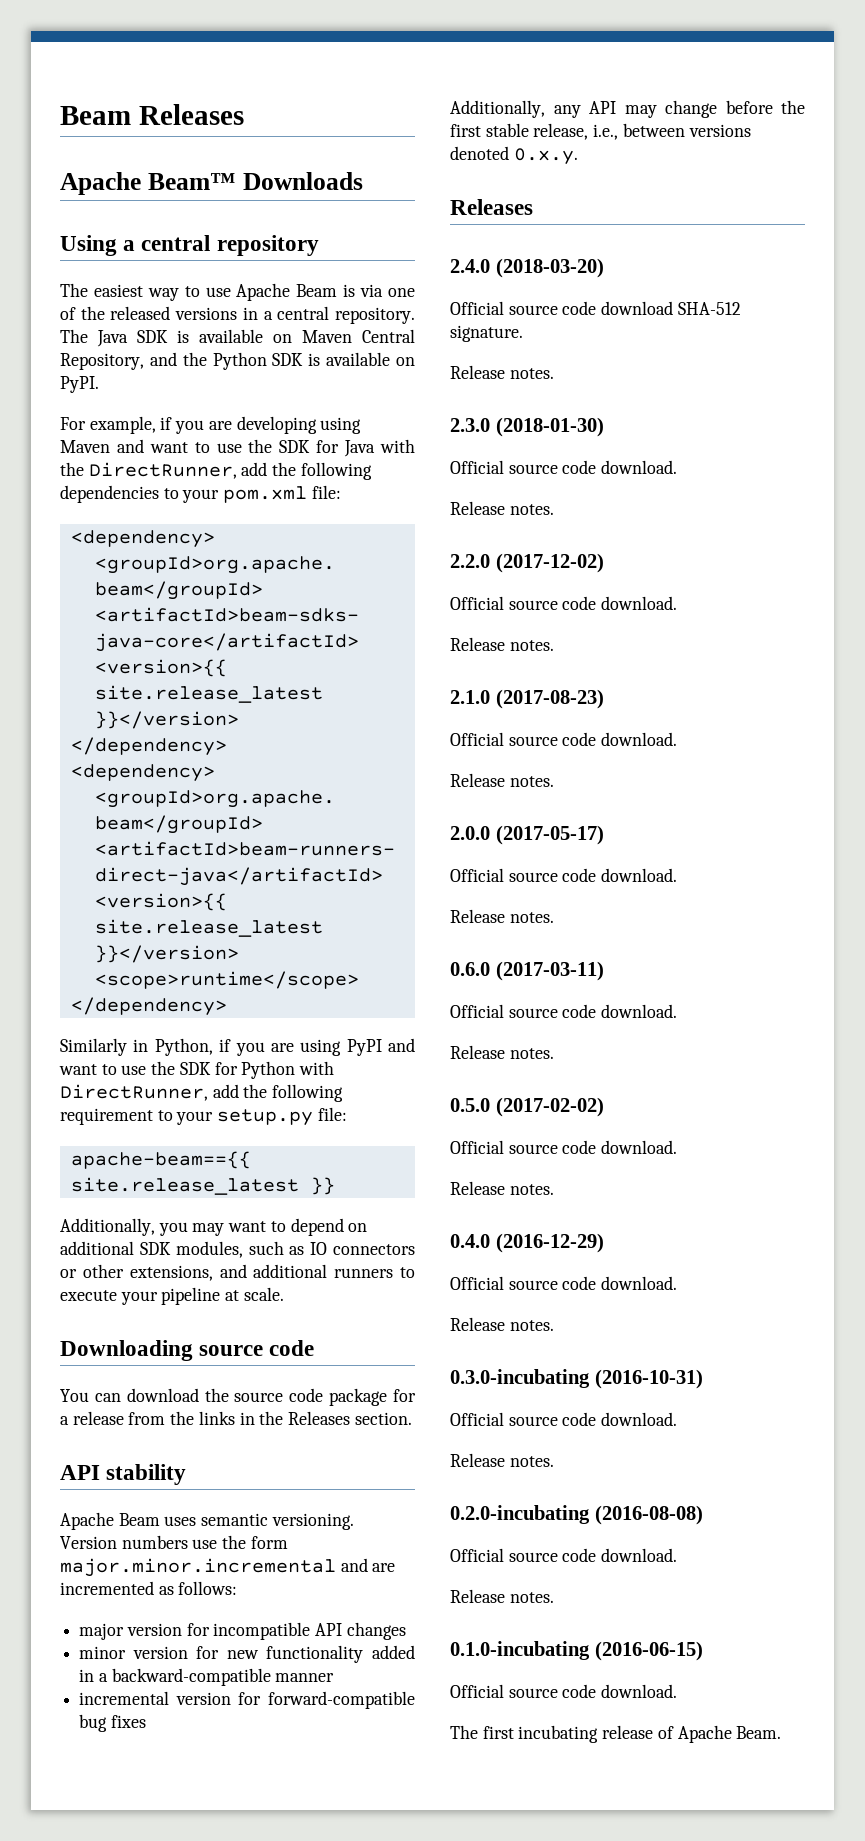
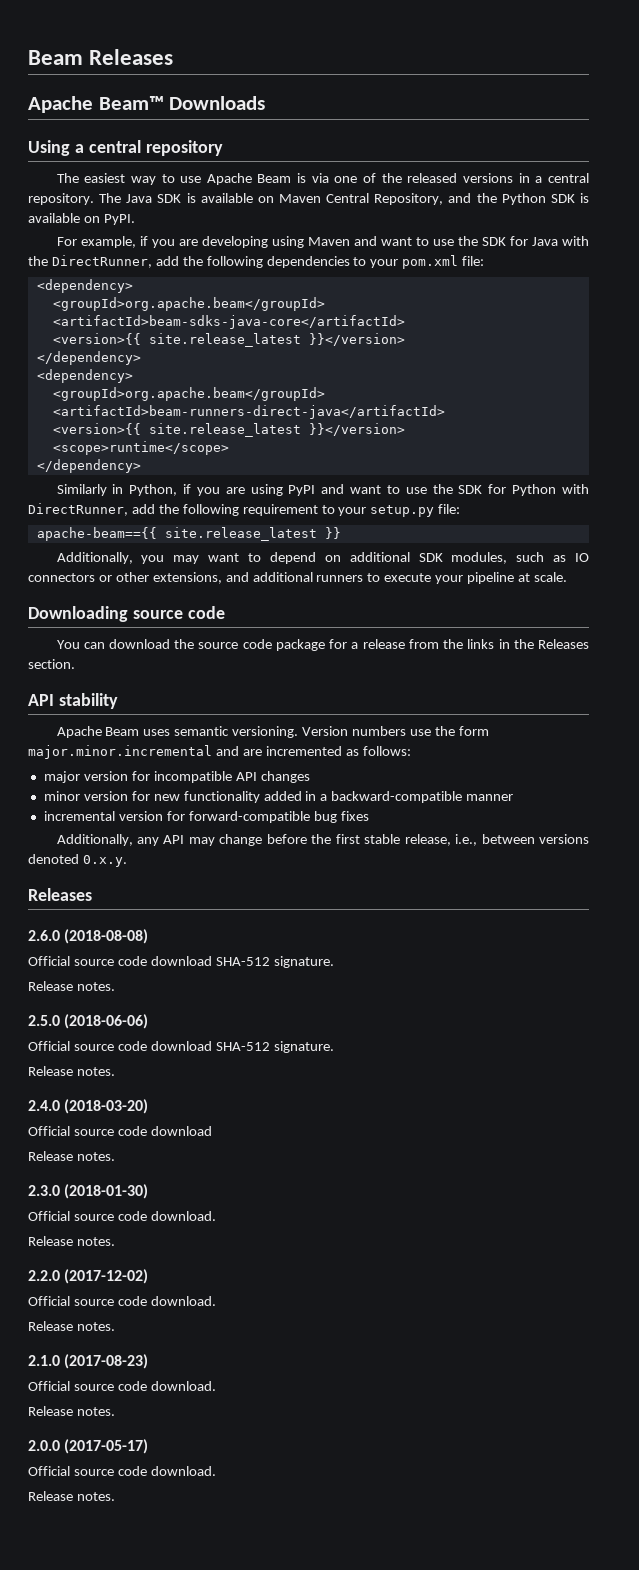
(533, 207) none -> [28,929,149,944] [28,956,334,968] [28,981,115,991] [28,1014,149,1029] [28,1041,334,1053] [28,1066,115,1076] // 2.6.0 (2018-08-08) // Official source code download SHA-512 signature. // Release notes. // 2.5.0 (2018-06-06) // Official source code download SHA-512 signature. // Release notes.
[677,302,741,315] [450,325,523,342] SHA-512 signature. -> (212, 1131) none
[450,961,604,981] [450,1004,678,1018] [450,1045,554,1059] [450,1097,604,1117] [450,1140,678,1154] [450,1181,554,1195] [450,1233,604,1253] [450,1276,678,1290] [450,1317,554,1331] [450,1369,703,1389] [450,1412,678,1426] [450,1453,554,1467] [450,1505,703,1525] [450,1548,678,1562] [450,1589,554,1603] [450,1641,703,1661] [450,1684,678,1698] [450,1725,782,1743] // 0.6.0 (2017-03-11) // Official source code download. // Release notes. // 0.5.0 (2017-02-02) // Official source code download. // Release notes. // 0.4.0 (2016-12-29) // Official source code download. // Release notes. // 0.3.0-incubating (2016-10-31) // Official source code download. // Release notes. // 0.2.0-incubating (2016-08-08) // Official source code download. // Release notes. // 0.1.0-incubating (2016-06-15) // Official source code download. // The first incubating release of Apache Beam. -> (115, 1496) none

